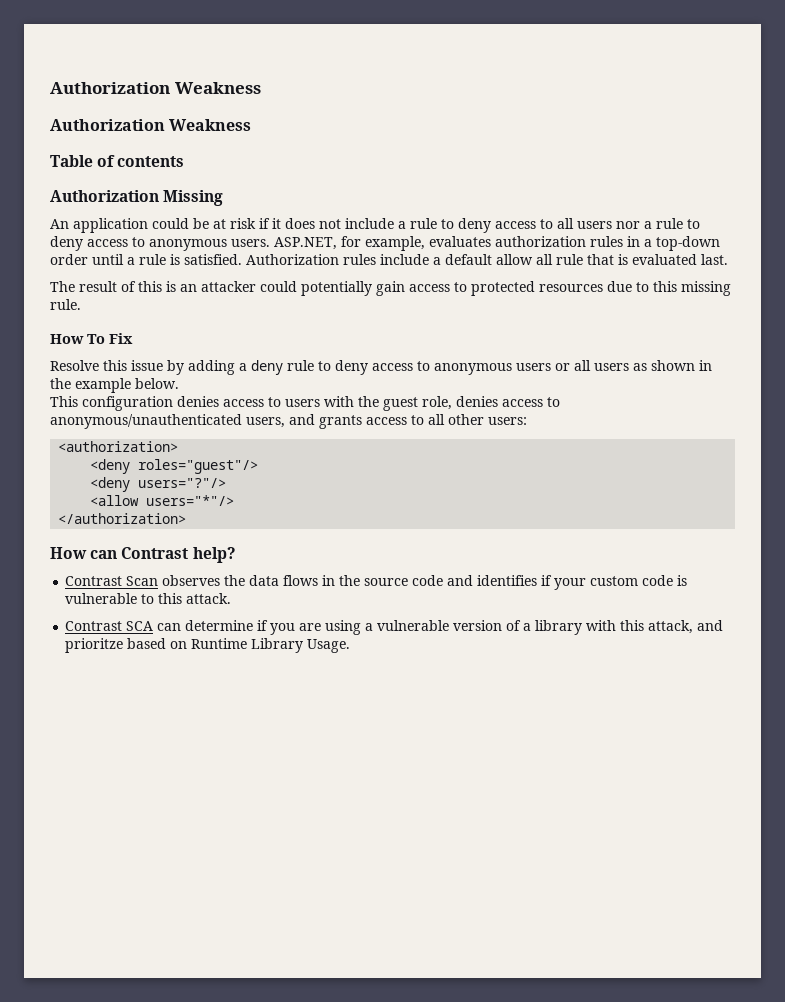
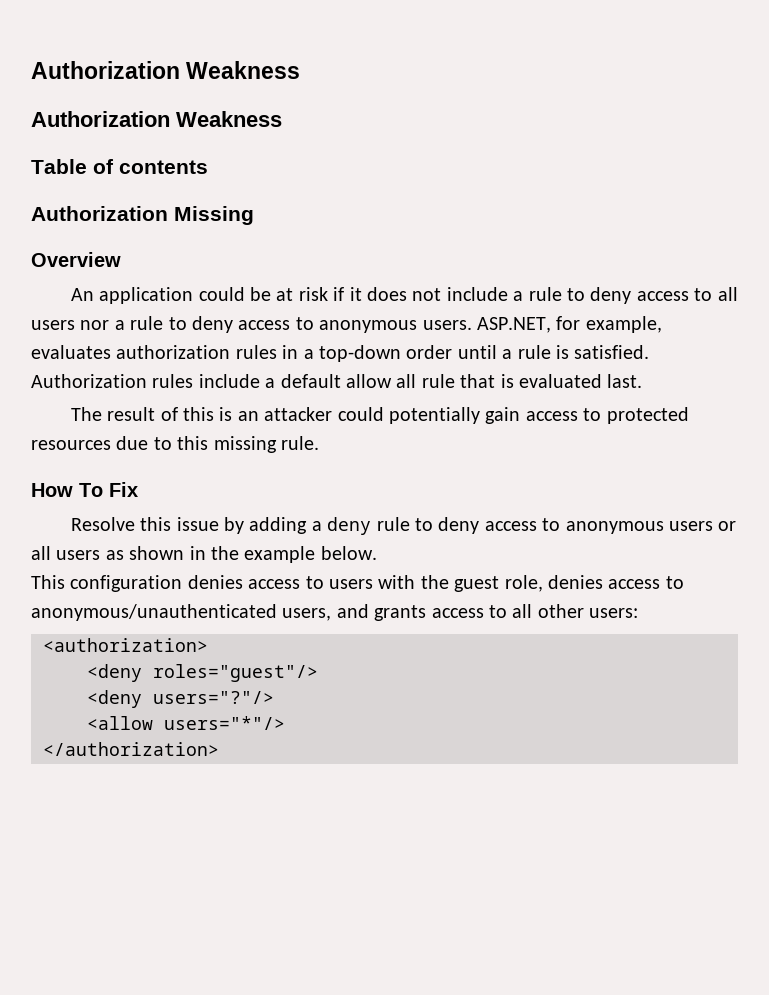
(224, 198) none -> [31,252,121,267] // Overview
[50,547,236,563] [65,575,688,590] [65,593,232,604] [65,620,724,635] [65,638,351,653] // How can Contrast help? // Contrast Scan observes the data flows in the source code and identifies if your custom code is vulnerable to this attack. // Contrast SCA can determine if you are using a vulnerable version of a library with this attack, and prioritze based on Runtime Library Usage. -> (219, 749) none

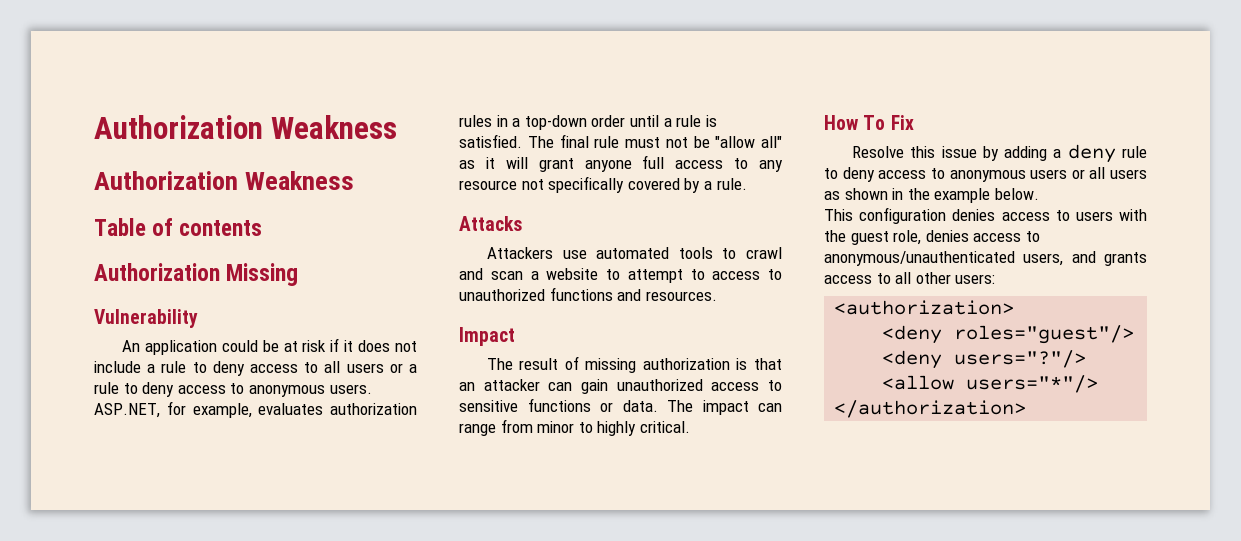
[31,252,121,267] Overview -> [94,309,198,328] Vulnerability
[80,320,110,330] nor -> [389,363,403,373] or
[31,374,643,388] [70,407,689,424] [31,436,319,453] Authorization rules include a default allow all rule that is evaluated last. // The result of this is an attacker could potentially gain access to protected resources due to this missing rule. -> [527,134,782,148] [459,155,783,172] [459,176,747,193] [459,216,522,231] [486,247,782,259] [459,268,782,283] [459,287,717,301] [459,327,515,346] [486,356,782,373] [459,379,782,394] [459,398,782,415] [459,419,690,436] The final rule must not be "allow all" as it will grant anyone full access to any resource not specifically covered by a rule. // Attacks // Attackers use automated tools to crawl and scan a website to attempt to access to unauthorized functions and resources. // Impact // The result of missing authorization is that an attacker can gain unauthorized access to sensitive functions or data. The impact can range from minor to highly critical.

